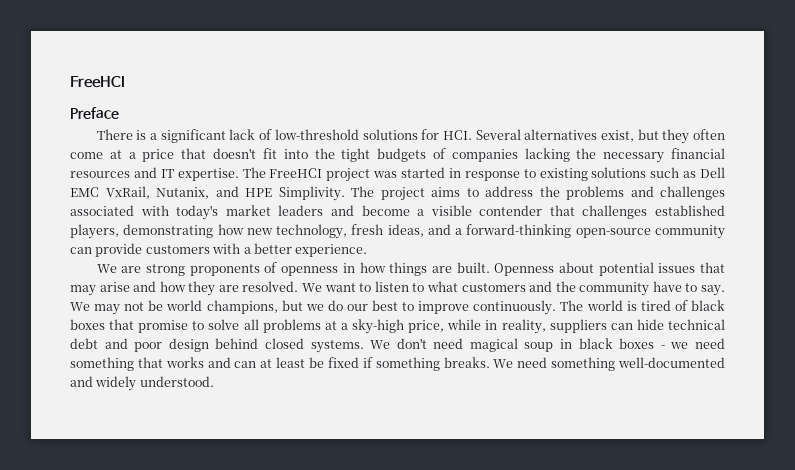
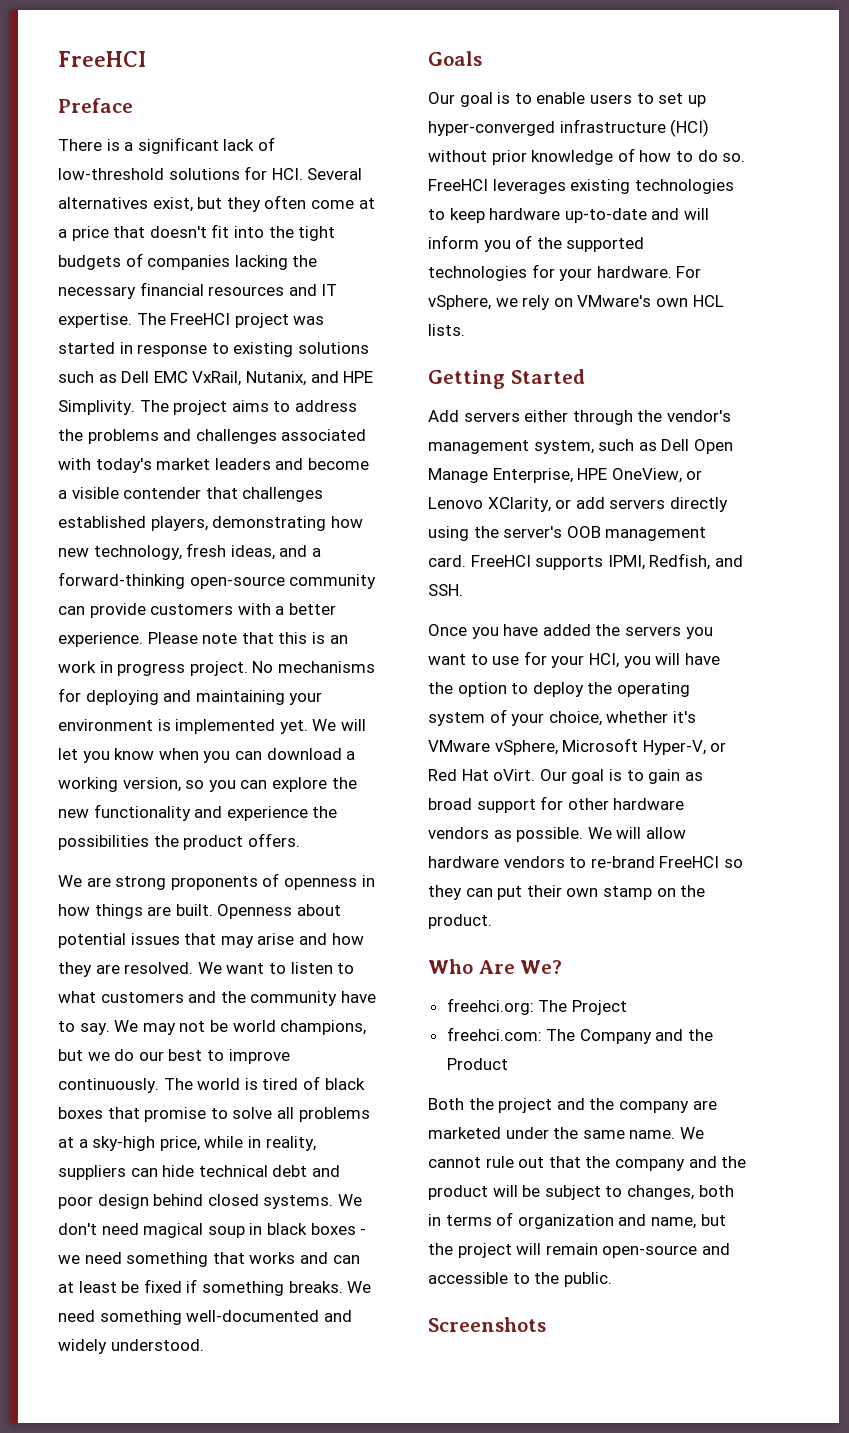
(368, 250) none -> [147,632,348,644] [58,661,375,676] [58,688,323,705] [58,719,366,734] [58,748,356,763] [58,777,357,792] [58,804,338,821] [58,833,300,850] Please note that this is an work in progress project. No mechanisms for deploying and maintaining your environment is implemented yet. We will let you know when you can download a working version, so you can explore the new functionality and experience the possibilities the product offers.
(214, 381) none -> [428,51,482,66] [428,92,706,107] [428,119,710,137] [428,148,746,165] [428,179,734,194] [428,208,709,223] [428,235,645,252] [428,264,702,281] [428,295,724,310] [428,324,465,336] [428,369,585,389] [428,410,731,425] [428,439,733,454] [428,468,703,483] [428,497,728,512] [428,526,707,541] [428,553,743,570] [428,584,463,596] [428,624,713,639] [428,651,720,668] [428,682,690,697] [428,709,696,726] [428,738,727,755] [428,769,703,784] [428,796,685,813] [428,827,686,842] [428,856,743,868] [428,885,706,900] [428,914,492,929] [428,959,563,974] [446,998,627,1015] [446,1027,714,1044] [446,1058,508,1070] [428,1098,717,1113] [428,1127,704,1139] [428,1156,747,1171] [428,1185,734,1200] [428,1212,726,1229] [428,1243,730,1258] [428,1272,612,1287] [428,1317,546,1332] // Goals // Our goal is to enable users to set up hyper-converged infrastructure (HCI) without prior knowledge of how to do so. FreeHCI leverages existing technologies to keep hardware up-to-date and will inform you of the supported technologies for your hardware. For vSphere, we rely on VMware's own HCL lists. // Getting Started // Add servers either through the vendor's management system, such as Dell Open Manage Enterprise, HPE OneView, or Lenovo XClarity, or add servers directly using the server's OOB management card. FreeHCI supports IPMI, Redfish, and SSH. // Once you have added the servers you want to use for your HCI, you will have the option to deploy the operating system of your choice, whether it's VMware vSphere, Microsoft Hyper-V, or Red Hat oVirt. Our goal is to gain as broad support for other hardware vendors as possible. We will allow hardware vendors to re-brand FreeHCI so they can put their own stamp on the product. // Who Are We? // freehci.org: The Project // freehci.com: The Company and the Product // Both the project and the company are marketed under the same name. We cannot rule out that the company and the product will be subject to changes, both in terms of organization and name, but the project will remain open-source and accessible to the public. // Screenshots

